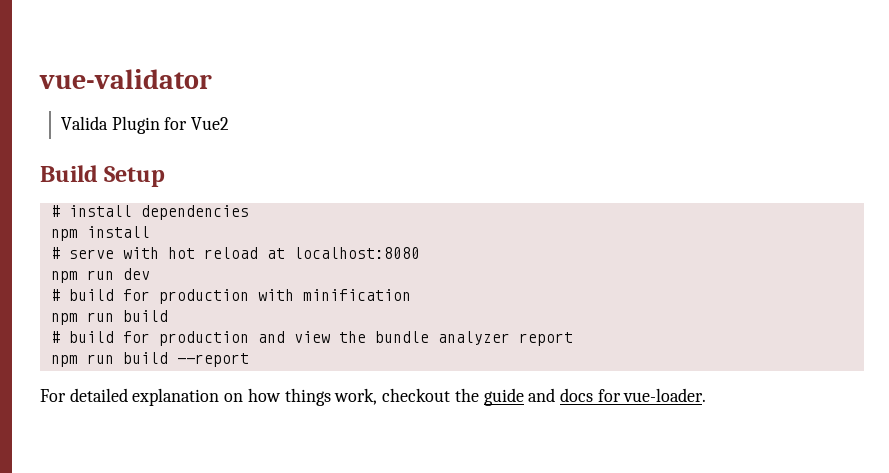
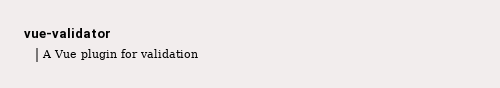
[60,116,230,134] [40,165,166,187] [50,205,249,220] [50,226,150,241] [50,247,420,259] [50,268,150,283] [50,289,411,304] [50,310,168,325] [50,331,573,346] [50,352,249,367] [40,388,707,406] Valida Plugin for Vue2 // Build Setup // # install dependencies // npm install // # serve with hot reload at localhost:8080 // npm run dev // # build for production with minification // npm run build // # build for production and view the bundle analyzer report // npm run build --report // For detailed explanation on how things work, checkout the guide and docs for vue-loader. -> [42,49,199,60] A Vue plugin for validation

